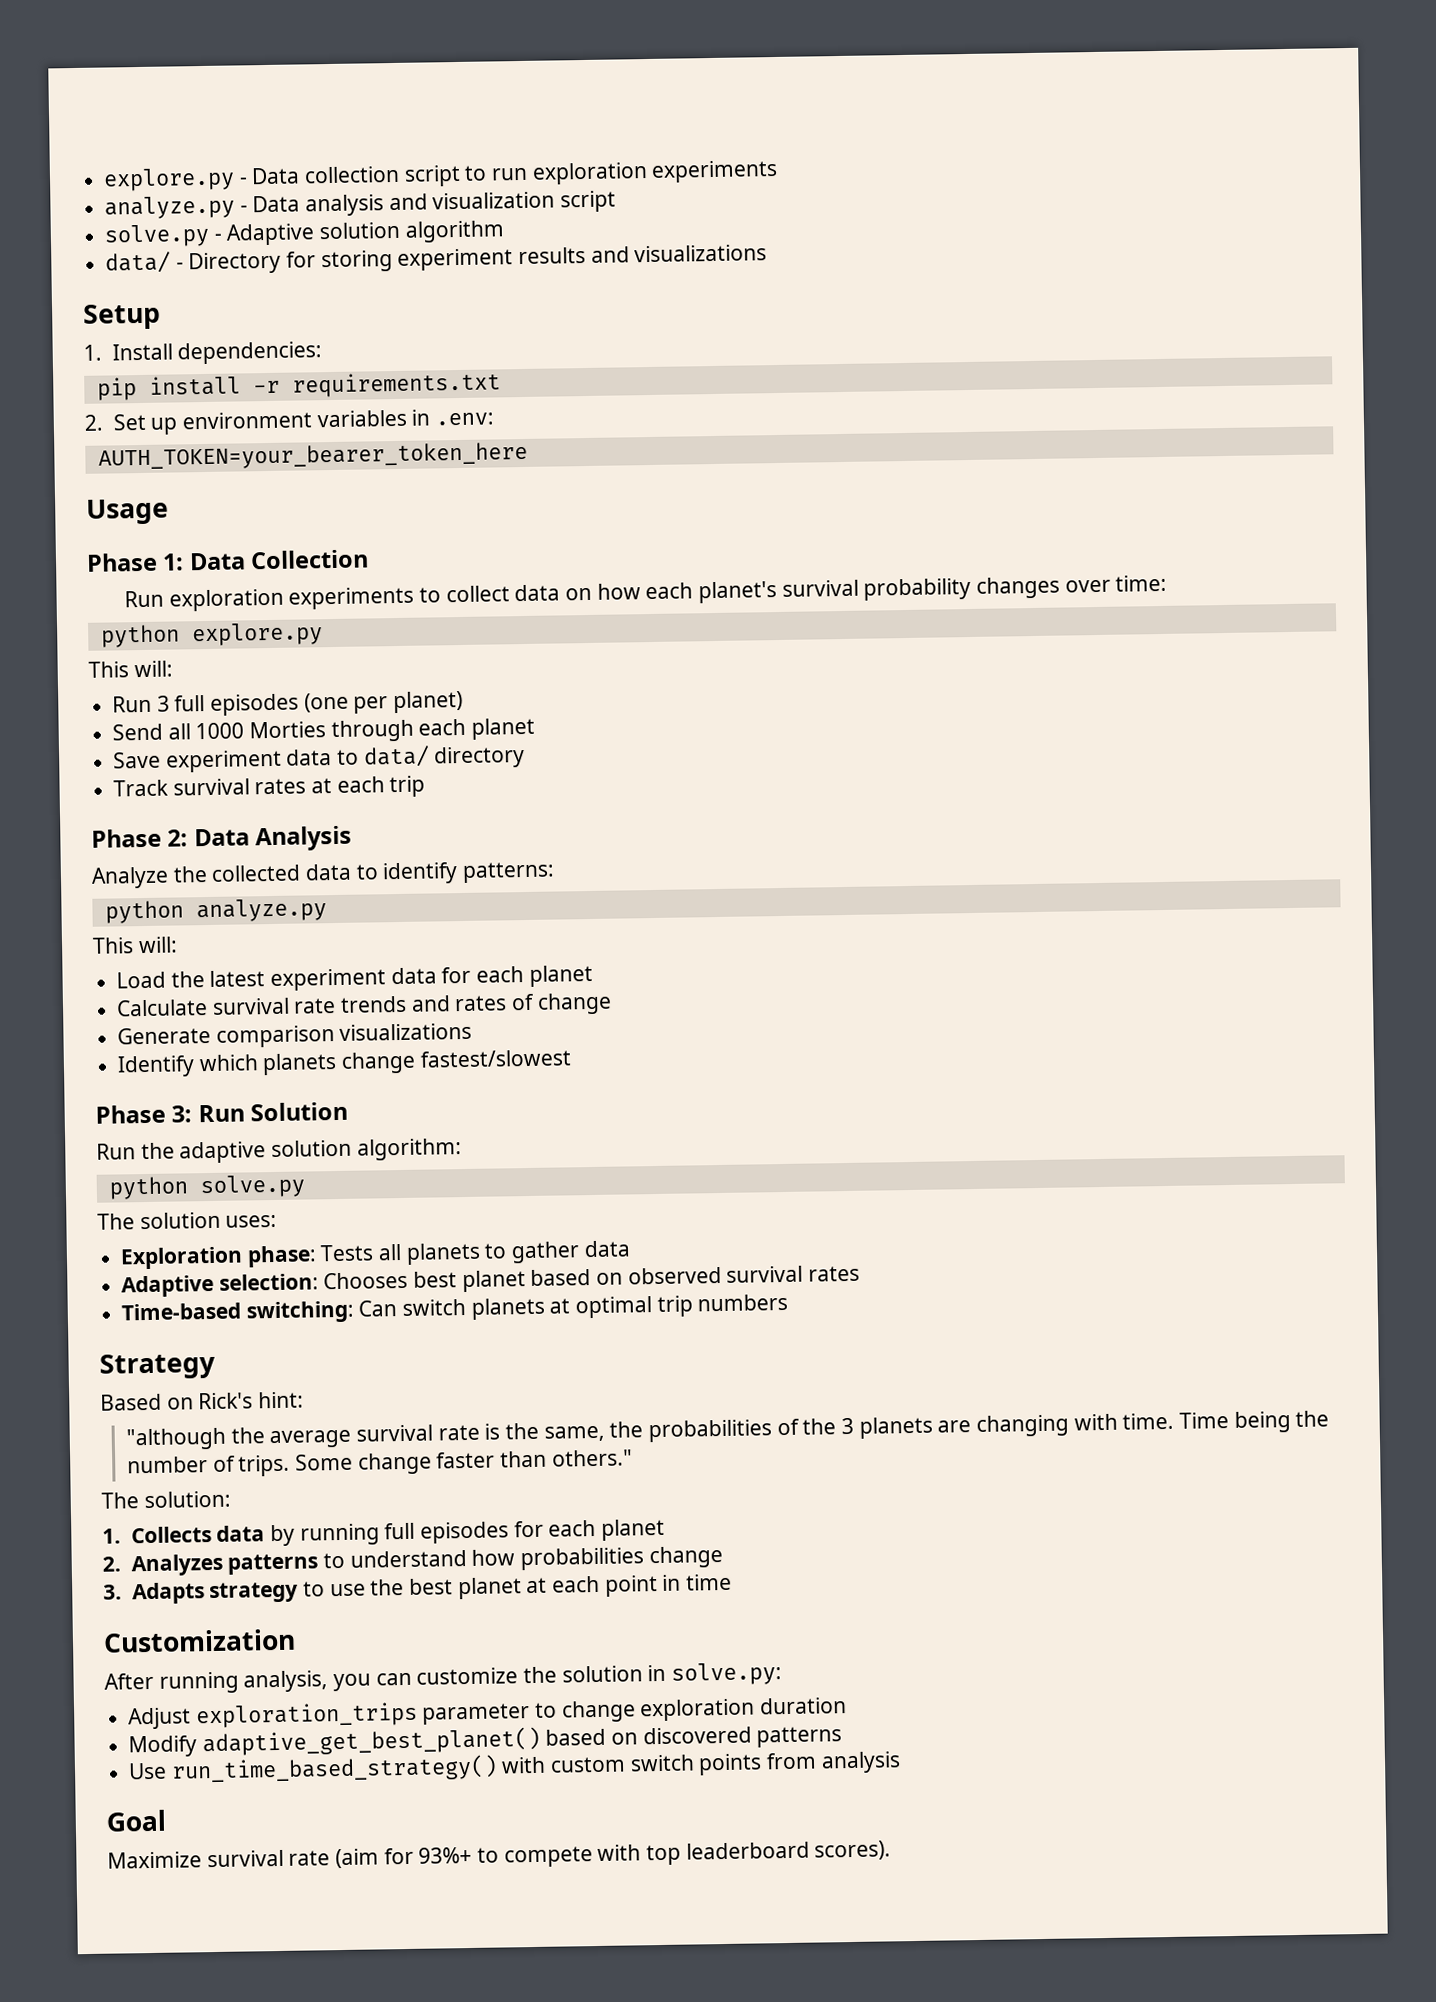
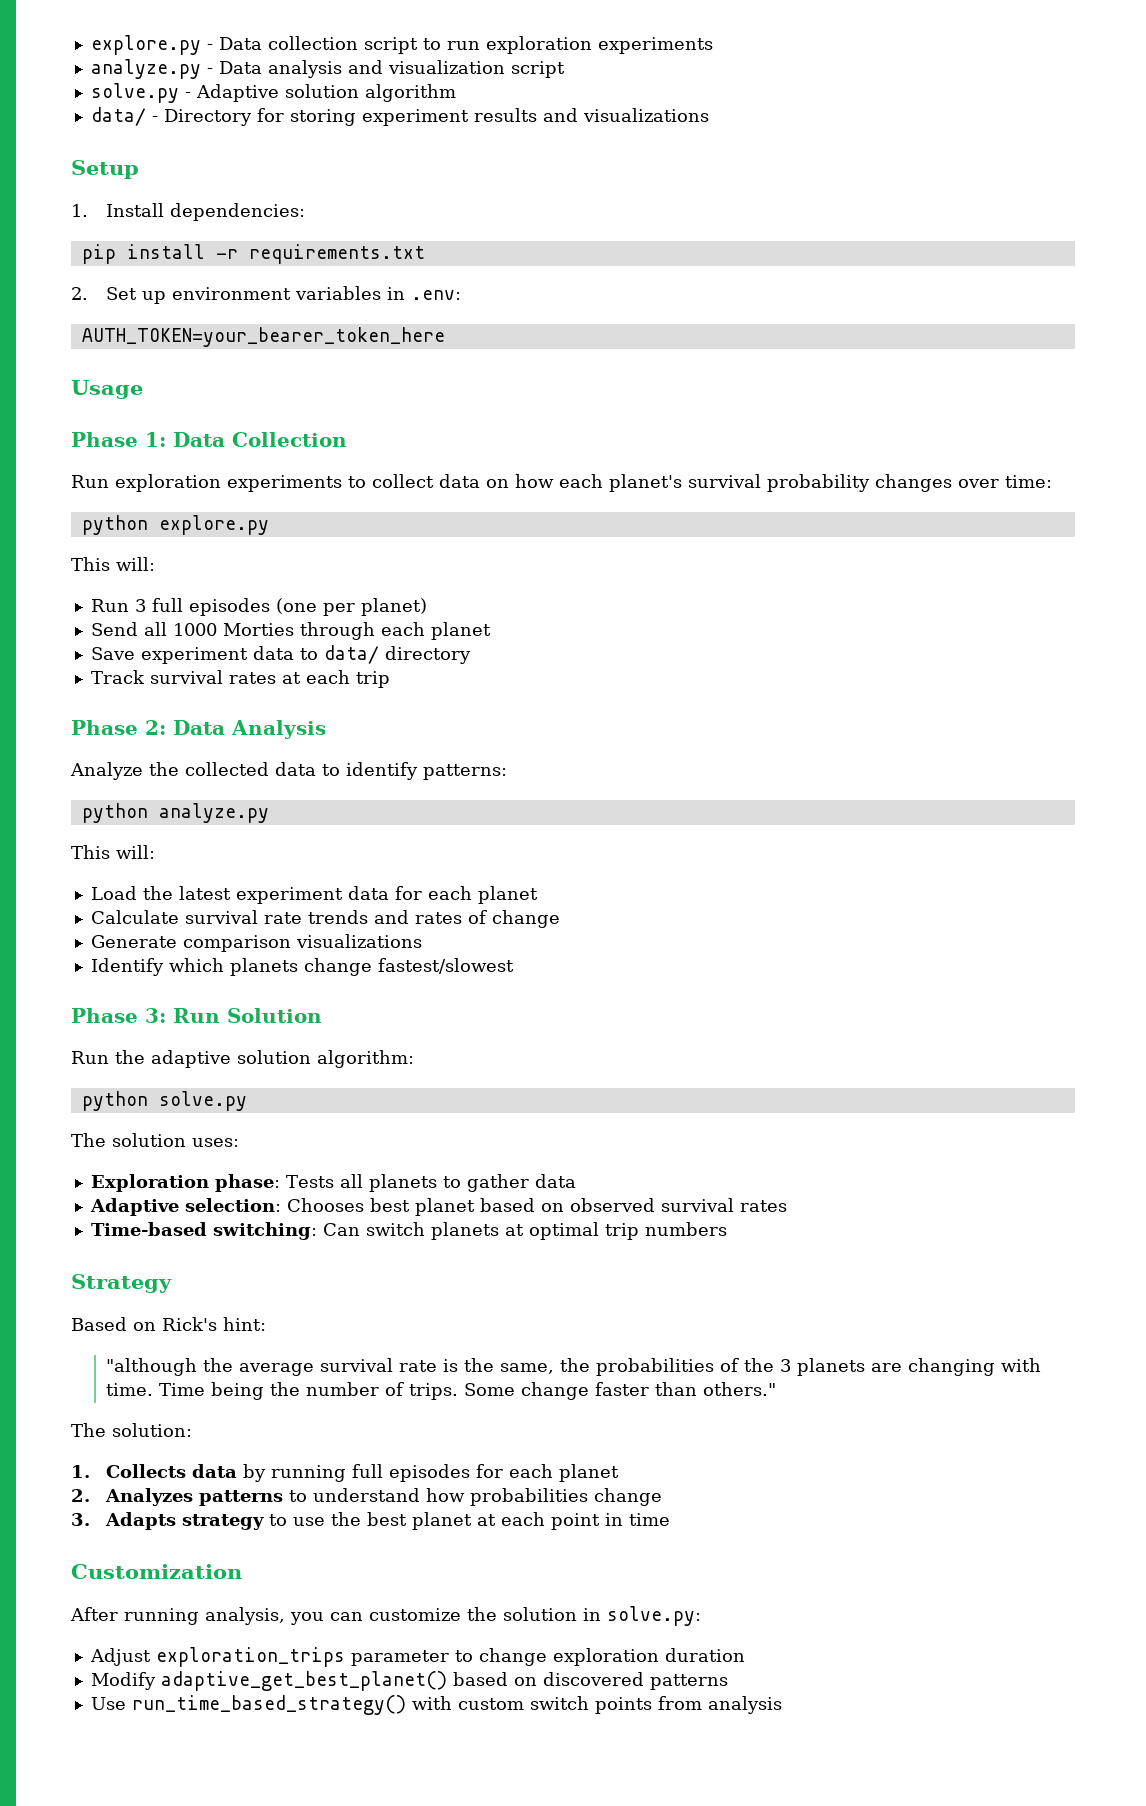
[106,1809,166,1832] [107,1840,892,1869] // Goal // Maximize survival rate (aim for 93%+ to compete with top leaderboard scores). -> (782, 1705) none

